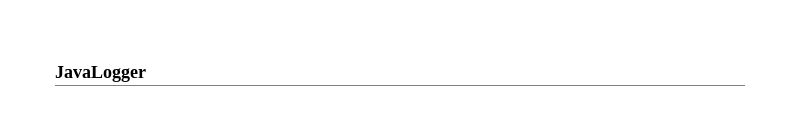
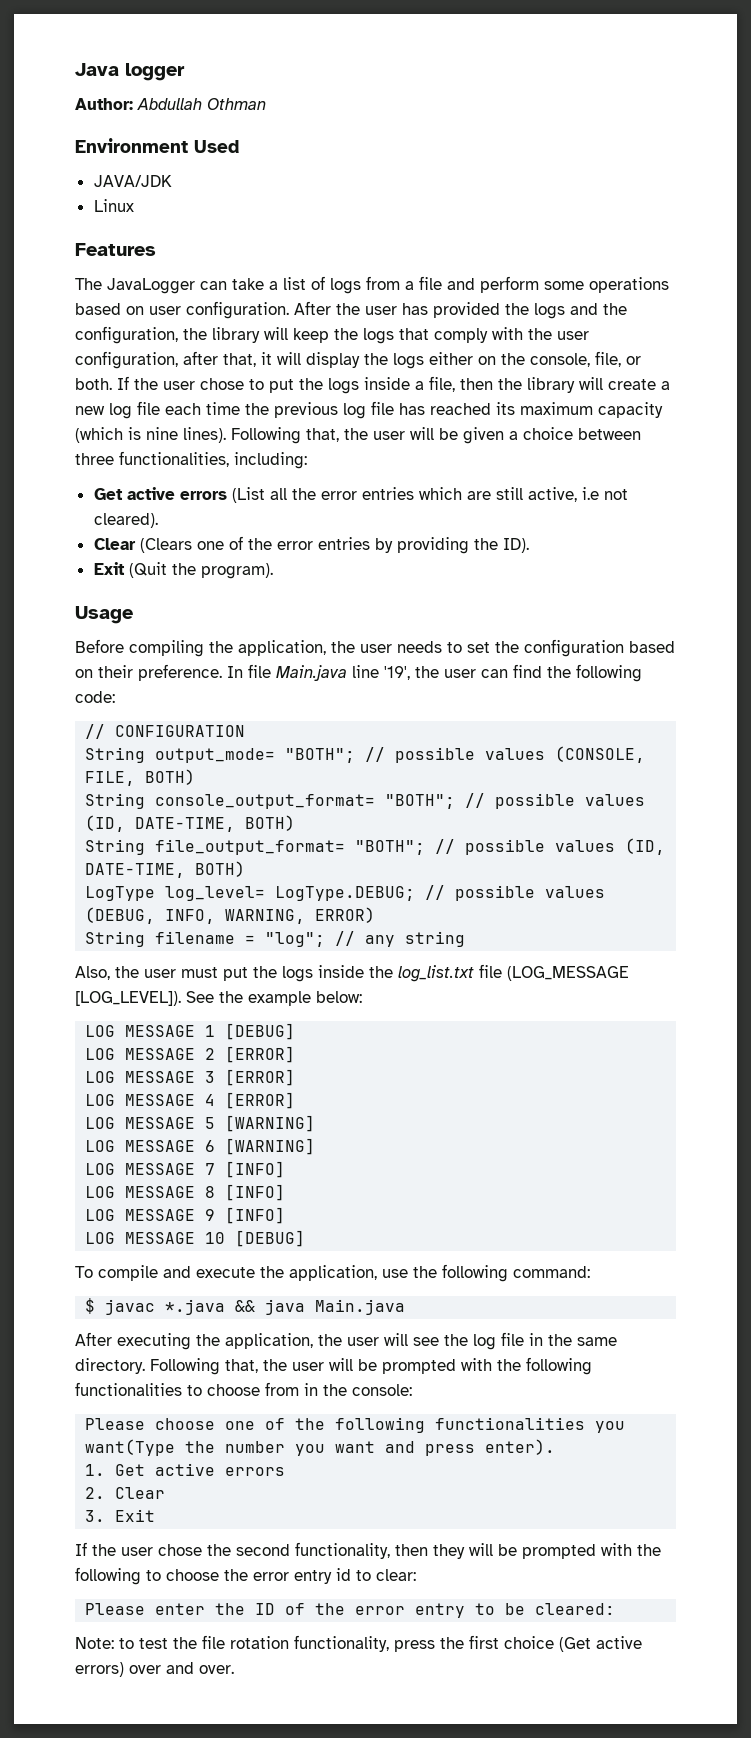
[55,66,146,82] JavaLogger -> [75,63,185,81] [75,98,266,110] [75,138,239,153] [93,175,172,187] [93,199,134,212] [75,243,156,256] [75,276,669,294] [75,301,627,319] [75,326,589,344] [75,351,641,369] [75,376,670,394] [75,401,663,419] [75,427,641,444] [75,451,307,469] [93,487,628,503] [93,513,158,528] [93,536,529,554] [93,562,273,579] [75,606,133,624] [75,639,675,657] [75,664,642,682] [75,691,115,703] [85,724,246,739] [85,746,646,763] [85,769,196,786] [85,793,646,809] [85,815,296,832] [85,838,666,855] [85,861,246,878] [85,885,606,901] [85,907,376,924] [85,931,466,947] [75,964,629,982] [75,991,362,1006] [85,1023,296,1040] [85,1046,296,1063] [85,1069,296,1086] [85,1092,296,1109] [85,1115,316,1132] [85,1138,316,1155] [85,1161,286,1178] [85,1184,286,1201] [85,1207,286,1224] [85,1230,306,1247] [75,1264,590,1282] [85,1298,406,1315] [75,1332,617,1350] [75,1357,592,1375] [75,1382,412,1396] [85,1417,626,1433] [85,1439,556,1456] [85,1463,286,1476] [85,1487,166,1499] [85,1509,156,1522] [75,1542,661,1559] [75,1567,416,1585] [85,1603,616,1618] [75,1635,642,1652] [75,1662,234,1677] Java logger // Author: Abdullah Othman // Environment Used // JAVA/JDK // Linux // Features // The JavaLogger can take a list of logs from a file and perform some operations based on user configuration. After the user has provided the logs and the configuration, the library will keep the logs that comply with the user configuration, after that, it will display the logs either on the console, file, or both. If the user chose to put the logs inside a file, then the library will create a new log file each time the previous log file has reached its maximum capacity (which is nine lines). Following that, the user will be given a choice between three functionalities, including: // Get active errors (List all the error entries which are still active, i.e not cleared). // Clear (Clears one of the error entries by providing the ID). // Exit (Quit the program). // Usage // Before compiling the application, the user needs to set the configuration based on their preference. In file Main.java line '19', the user can find the following code: // // CONFIGURATION // String output_mode= "BOTH"; // possible values (CONSOLE, FILE, BOTH) // String console_output_format= "BOTH"; // possible values (ID, DATE-TIME, BOTH) // String file_output_format= "BOTH"; // possible values (ID, DATE-TIME, BOTH) // LogType log_level= LogType.DEBUG; // possible values (DEBUG, INFO, WARNING, ERROR) // String filename = "log"; // any string // Also, the user must put the logs inside the log_list.txt file (LOG_MESSAGE [LOG_LEVEL]). See the example below: // LOG MESSAGE 1 [DEBUG] // LOG MESSAGE 2 [ERROR] // LOG MESSAGE 3 [ERROR] // LOG MESSAGE 4 [ERROR] // LOG MESSAGE 5 [WARNING] // LOG MESSAGE 6 [WARNING] // LOG MESSAGE 7 [INFO] // LOG MESSAGE 8 [INFO] // LOG MESSAGE 9 [INFO] // LOG MESSAGE 10 [DEBUG] // To compile and execute the application, use the following command: // $ javac *.java && java Main.java // After executing the application, the user will see the log file in the same directory. Following that, the user will be prompted with the following functionalities to choose from in the console: // Please choose one of the following functionalities you want(Type the number you want and press enter). // 1. Get active errors // 2. Clear // 3. Exit // If the user chose the second functionality, then they will be prompted with the following to choose the error entry id to clear: // Please enter the ID of the error entry to be cleared: // Note: to test the file rotation functionality, press the first choice (Get active errors) over and over.

